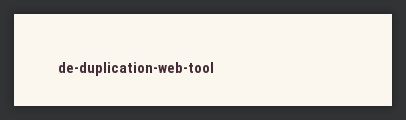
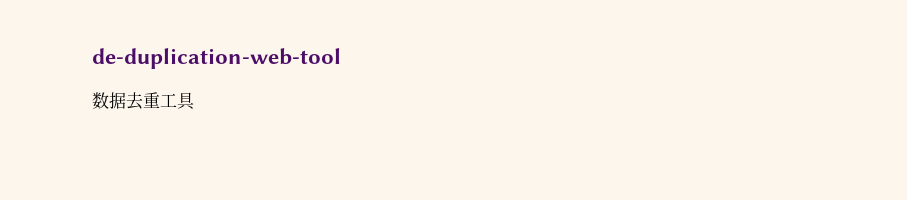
(214, 69) none -> [92,92,195,110] // 数据去重工具

